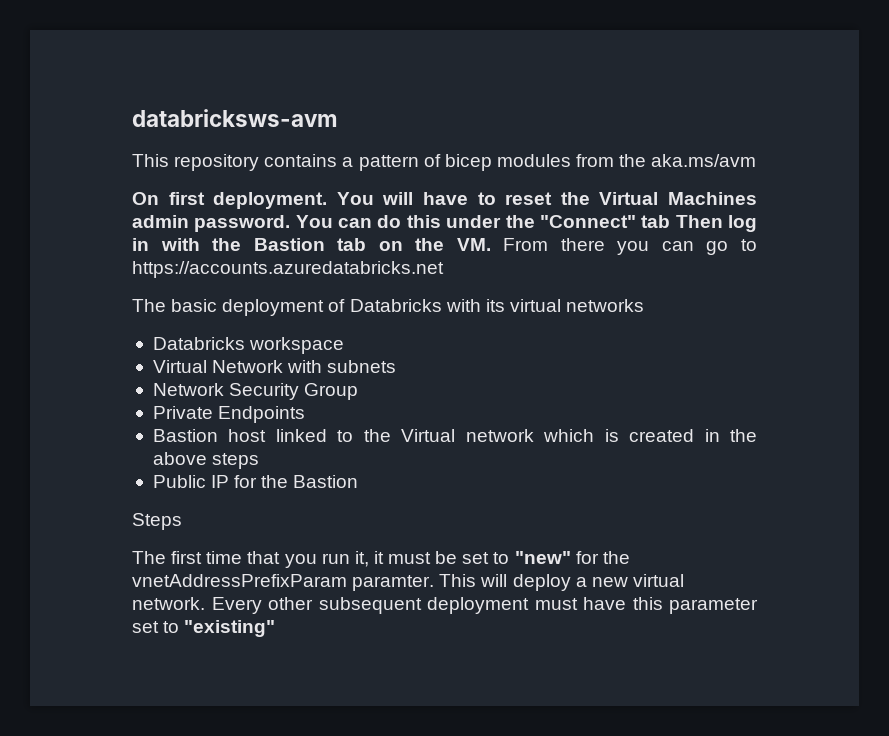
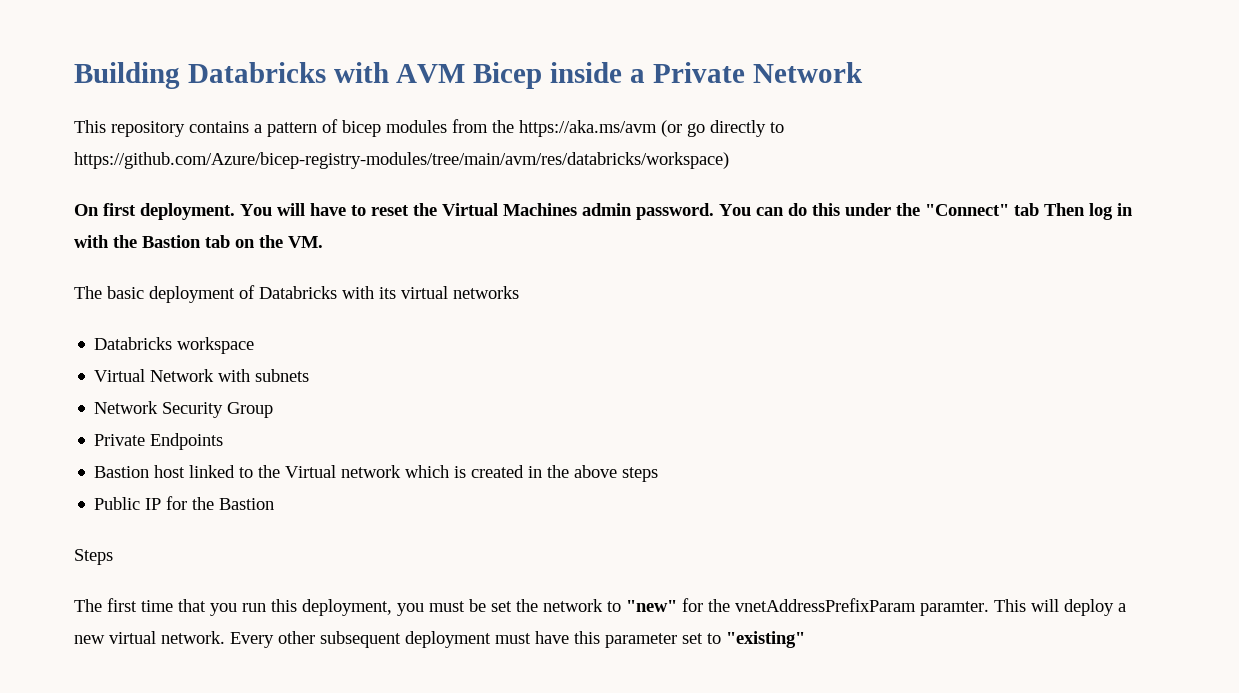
[132,109,338,127] databricksws-avm -> [74,62,863,89] Building Databricks with AVM Bicep inside a Private Network
[651,154,757,167] aka.ms/avm -> [519,120,784,137] [74,152,729,169] https://aka.ms/avm (or go directly to https://github.com/Azure/bicep-registry-modules/tree/main/avm/res/databricks/workspace)
[503,238,758,255] [132,261,444,278] From there you can go to https://accounts.azuredatabricks.net -> (323, 242) none
[354,551,384,567] it, it -> [271,599,424,616] this deployment, you
(490, 558) none -> [516,599,603,612] the network

